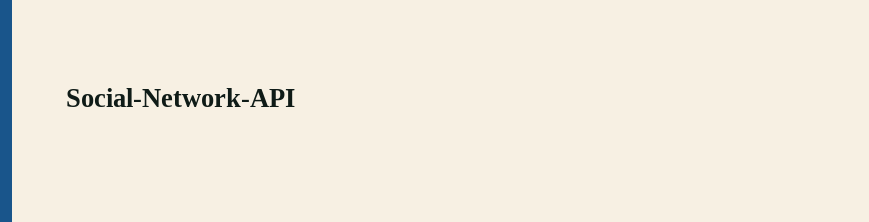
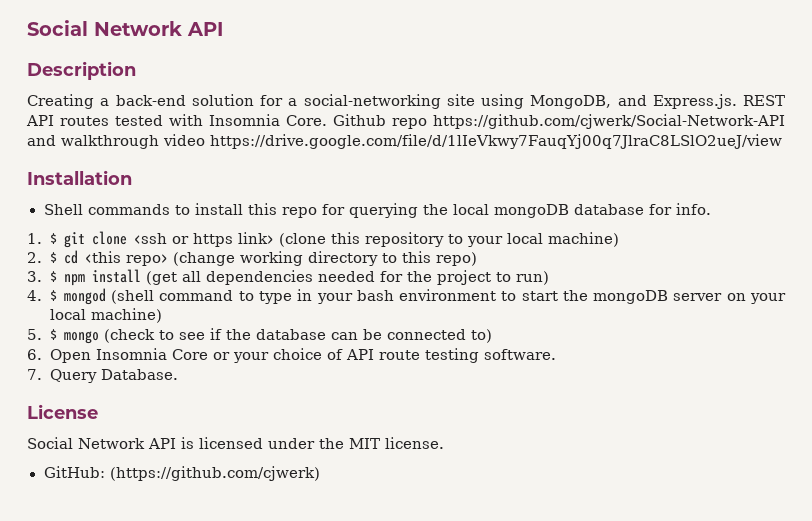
[66,88,295,107] Social-Network-API -> [27,20,223,36] [27,61,136,80] [27,94,785,109] [26,114,785,129] [27,134,782,149] [27,170,132,185] [43,203,711,218] [27,231,619,248] [27,250,477,266] [27,269,549,286] [27,288,786,305] [49,308,162,323] [27,328,492,344] [27,348,556,363] [27,369,178,383] [27,404,98,419] [27,437,444,449] [43,466,320,481] Social Network API // Description // Creating a back-end solution for a social-networking site using MongoDB, and Express.js. REST API routes tested with Insomnia Core. Github repo https://github.com/cjwerk/Social-Network-API and walkthrough video https://drive.google.com/file/d/1lIeVkwy7FauqYj00q7JlraC8LSlO2ueJ/view // Installation // Shell commands to install this repo for querying the local mongoDB database for info. // 1. $ git clone <ssh or https link> (clone this repository to your local machine) // 2. $ cd <this repo> (change working directory to this repo) // 3. $ npm install (get all dependencies needed for the project to run) // 4. $ mongod (shell command to type in your bash environment to start the mongoDB server on your local machine) // 5. $ mongo (check to see if the database can be connected to) // 6. Open Insomnia Core or your choice of API route testing software. // 7. Query Database. // License // Social Network API is licensed under the MIT license. // GitHub: (https://github.com/cjwerk)

